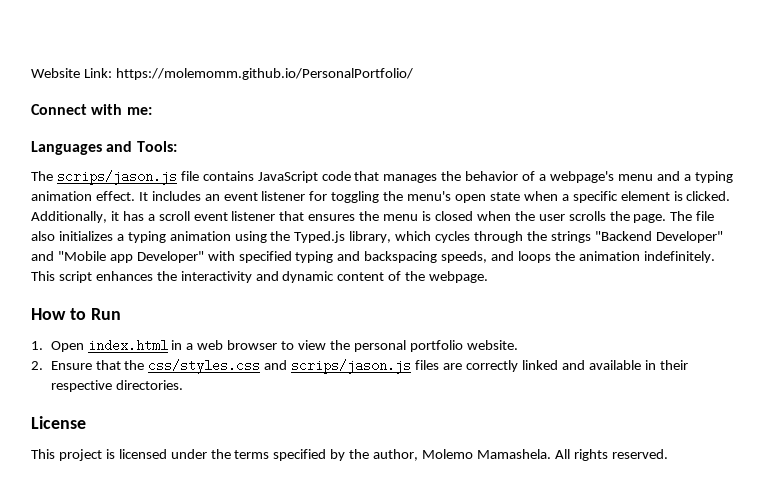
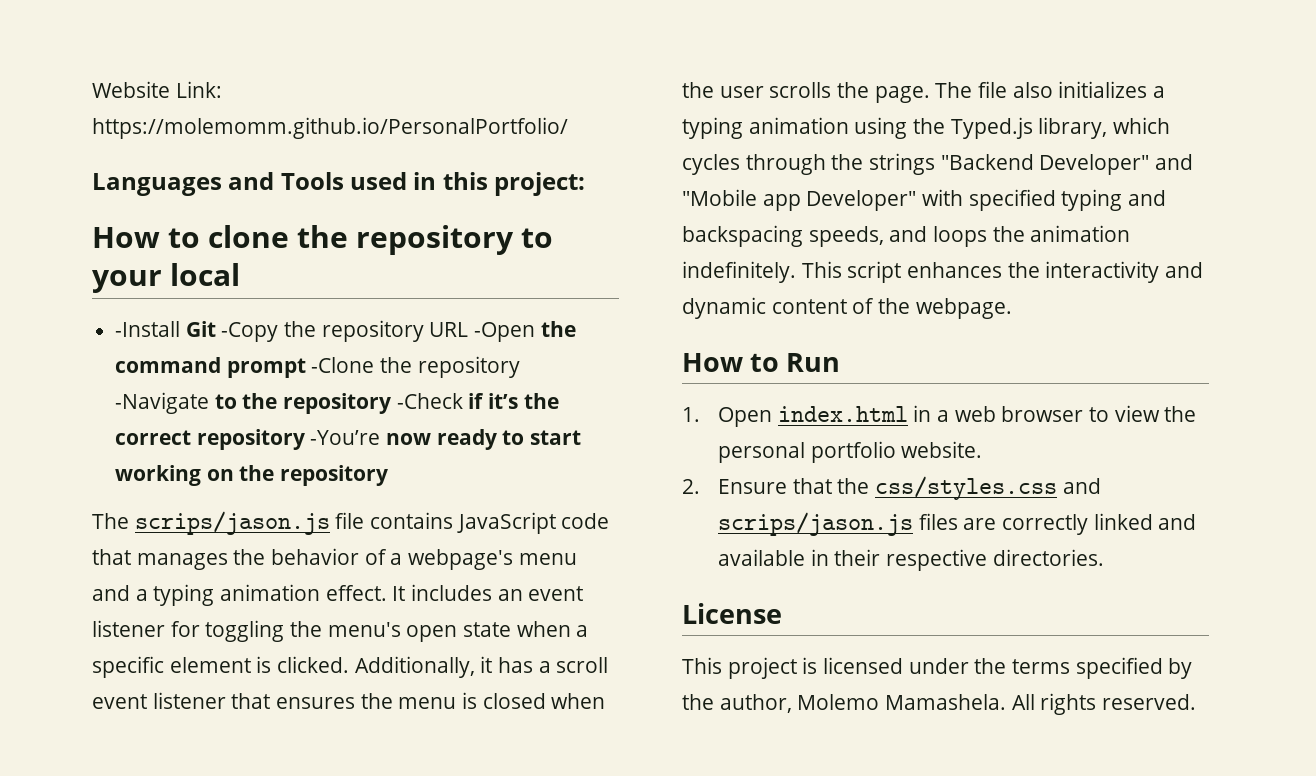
[31,104,152,115] // Connect with me: -> (568, 128) none
[136,141,177,152] Tools: -> [280,172,586,196] [92,225,553,255] [92,263,240,293] [115,320,576,342] [115,356,520,378] [115,392,559,414] [115,429,582,450] [115,465,389,486] Tools used in this project: // How to clone the repository to your local // -Install Git -Copy the repository URL -Open the command prompt -Clone the repository -Navigate to the repository -Check if it’s the correct repository -You’re now ready to start working on the repository

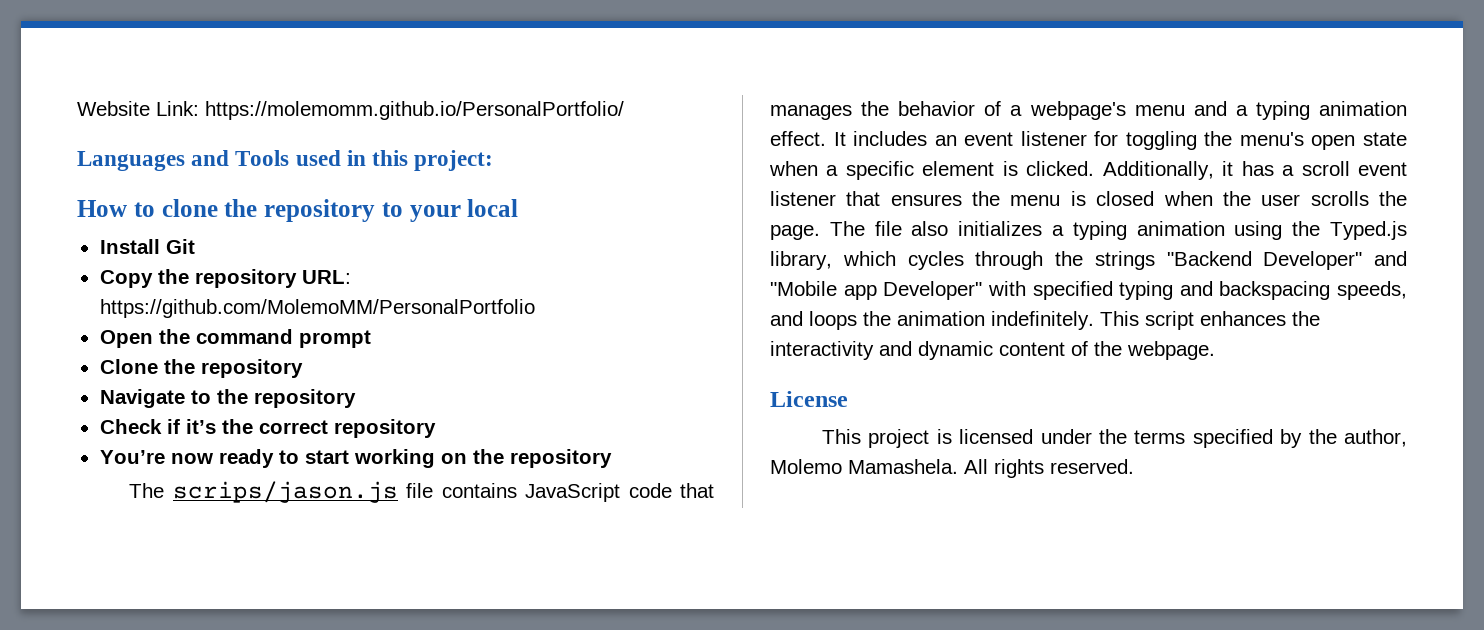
[115,321,181,337] -Install -> [99,239,160,254] Install
[221,320,536,342] -Copy the repository URL -Open -> [99,269,351,288] [99,299,535,318] [99,330,153,348] // Copy the repository URL: https://github.com/MolemoMM/PersonalPortfolio // Open
[311,356,520,378] [115,392,210,414] -Clone the repository -Navigate -> [99,359,303,378] [99,389,185,408] // Clone the repository // Navigate
[396,393,463,409] -Check -> [99,419,162,434] // Check
[310,430,381,445] -You’re -> [99,450,165,464] // You’re
[682,353,841,372] [682,405,1197,427] [718,441,983,463] [682,476,1101,500] [718,512,1197,536] [718,549,1104,571] // How to Run // 1. Open index.html in a web browser to view the personal portfolio website. // 2. Ensure that the css/styles.css and scrips/jason.js files are correctly linked and available in their respective directories. -> (1215, 350) none

